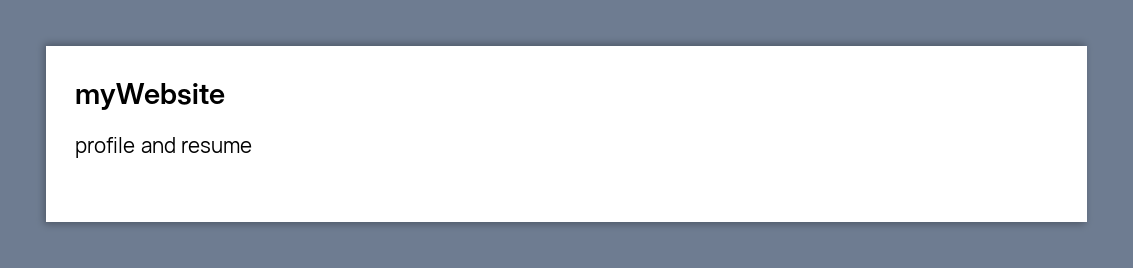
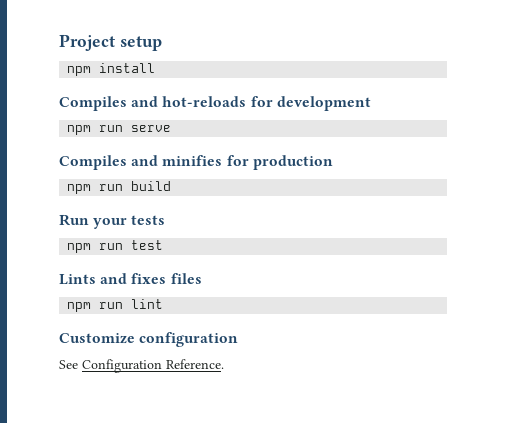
[75,83,225,110] [75,137,253,158] myWebsite // profile and resume -> [59,34,162,51] [67,63,156,76] [59,96,371,111] [67,125,172,135] [59,155,333,170] [67,181,172,194] [59,214,166,229] [67,240,164,253] [59,273,202,285] [67,299,164,312] [59,332,239,347] [59,359,224,373] Project setup // npm install // Compiles and hot-reloads for development // npm run serve // Compiles and minifies for production // npm run build // Run your tests // npm run test // Lints and fixes files // npm run lint // Customize configuration // See Configuration Reference.

